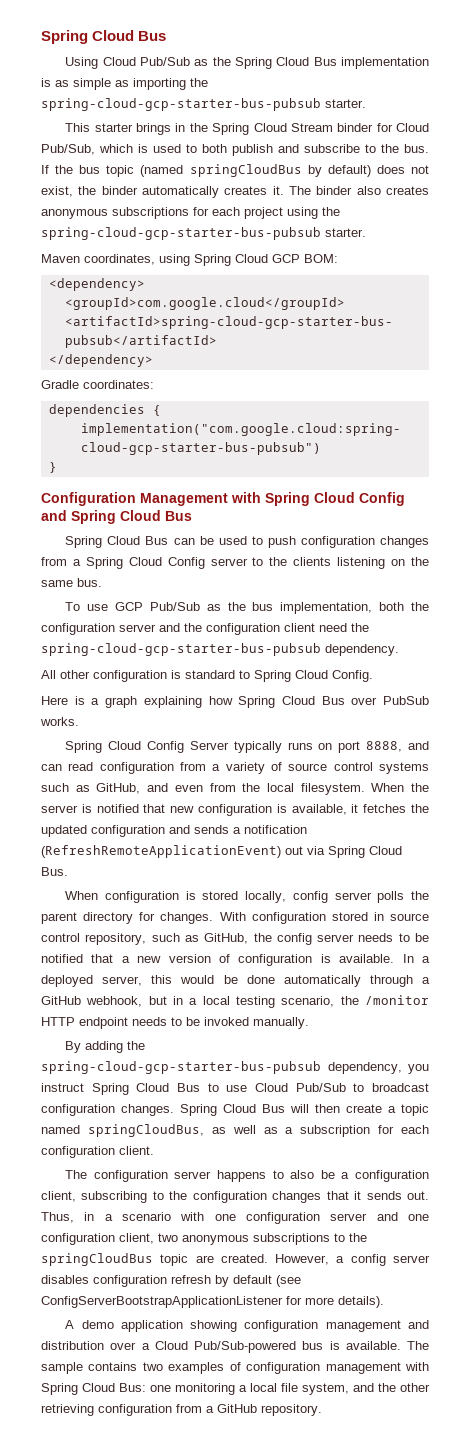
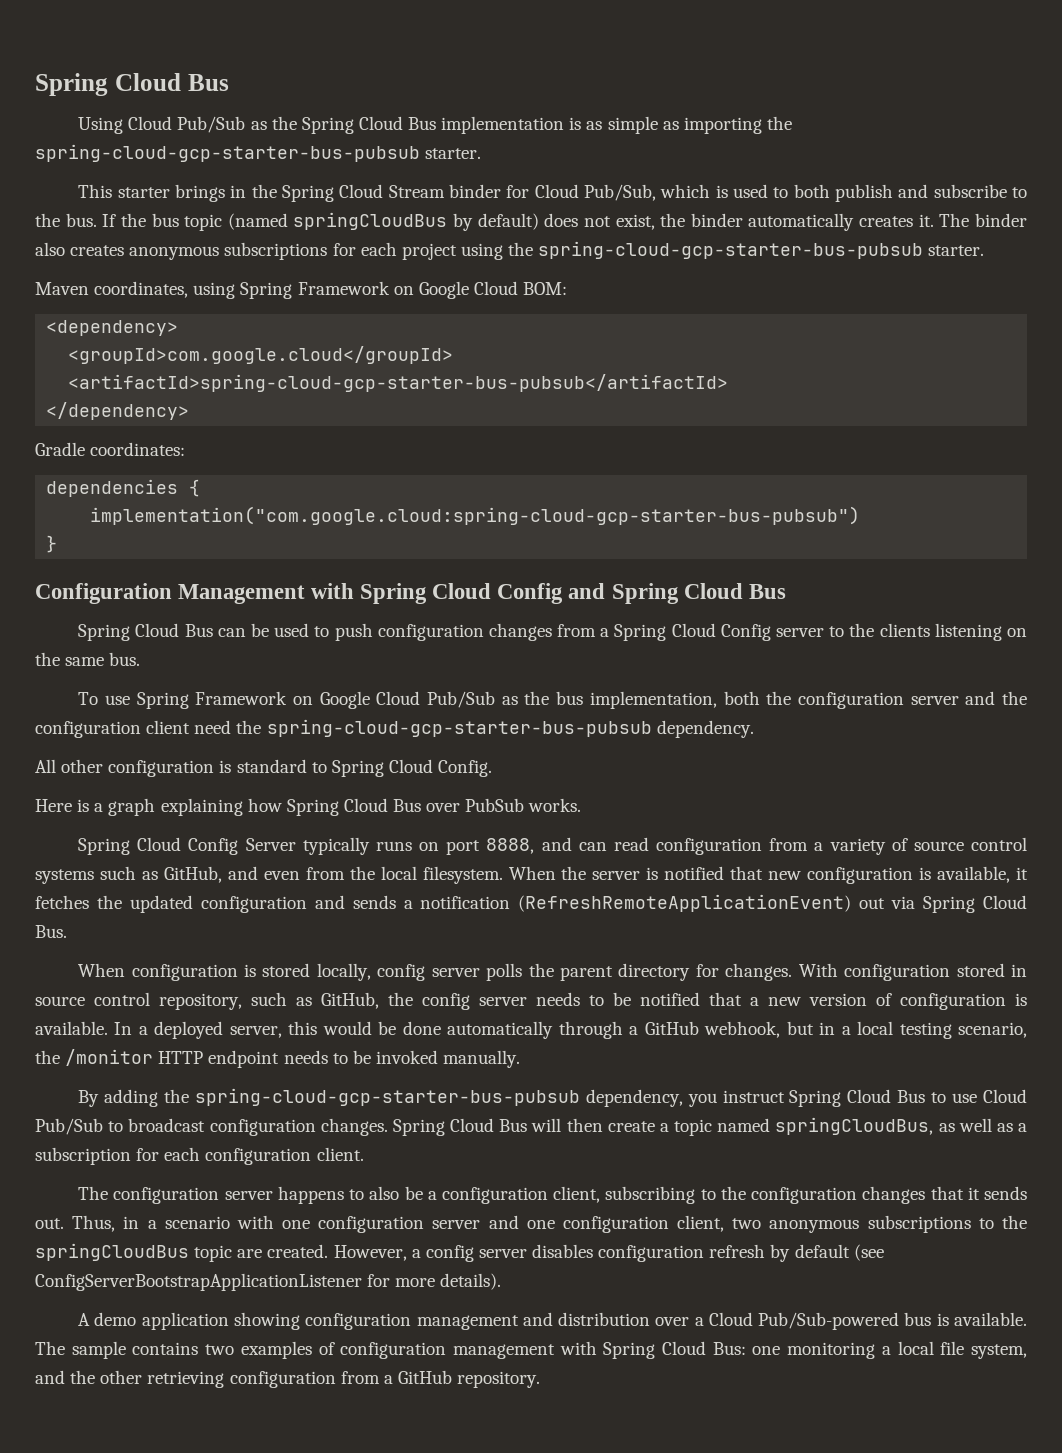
[235,254,300,263] Cloud GCP -> [297,281,518,299] Framework on Google Cloud
[114,602,143,611] GCP -> [136,691,421,709] Spring Framework on Google Cloud

